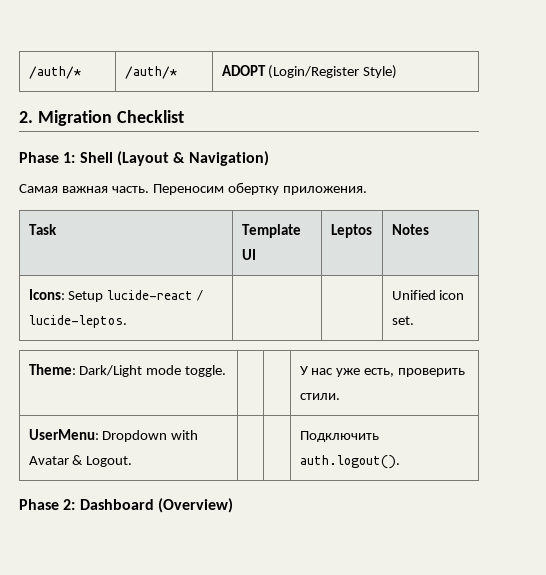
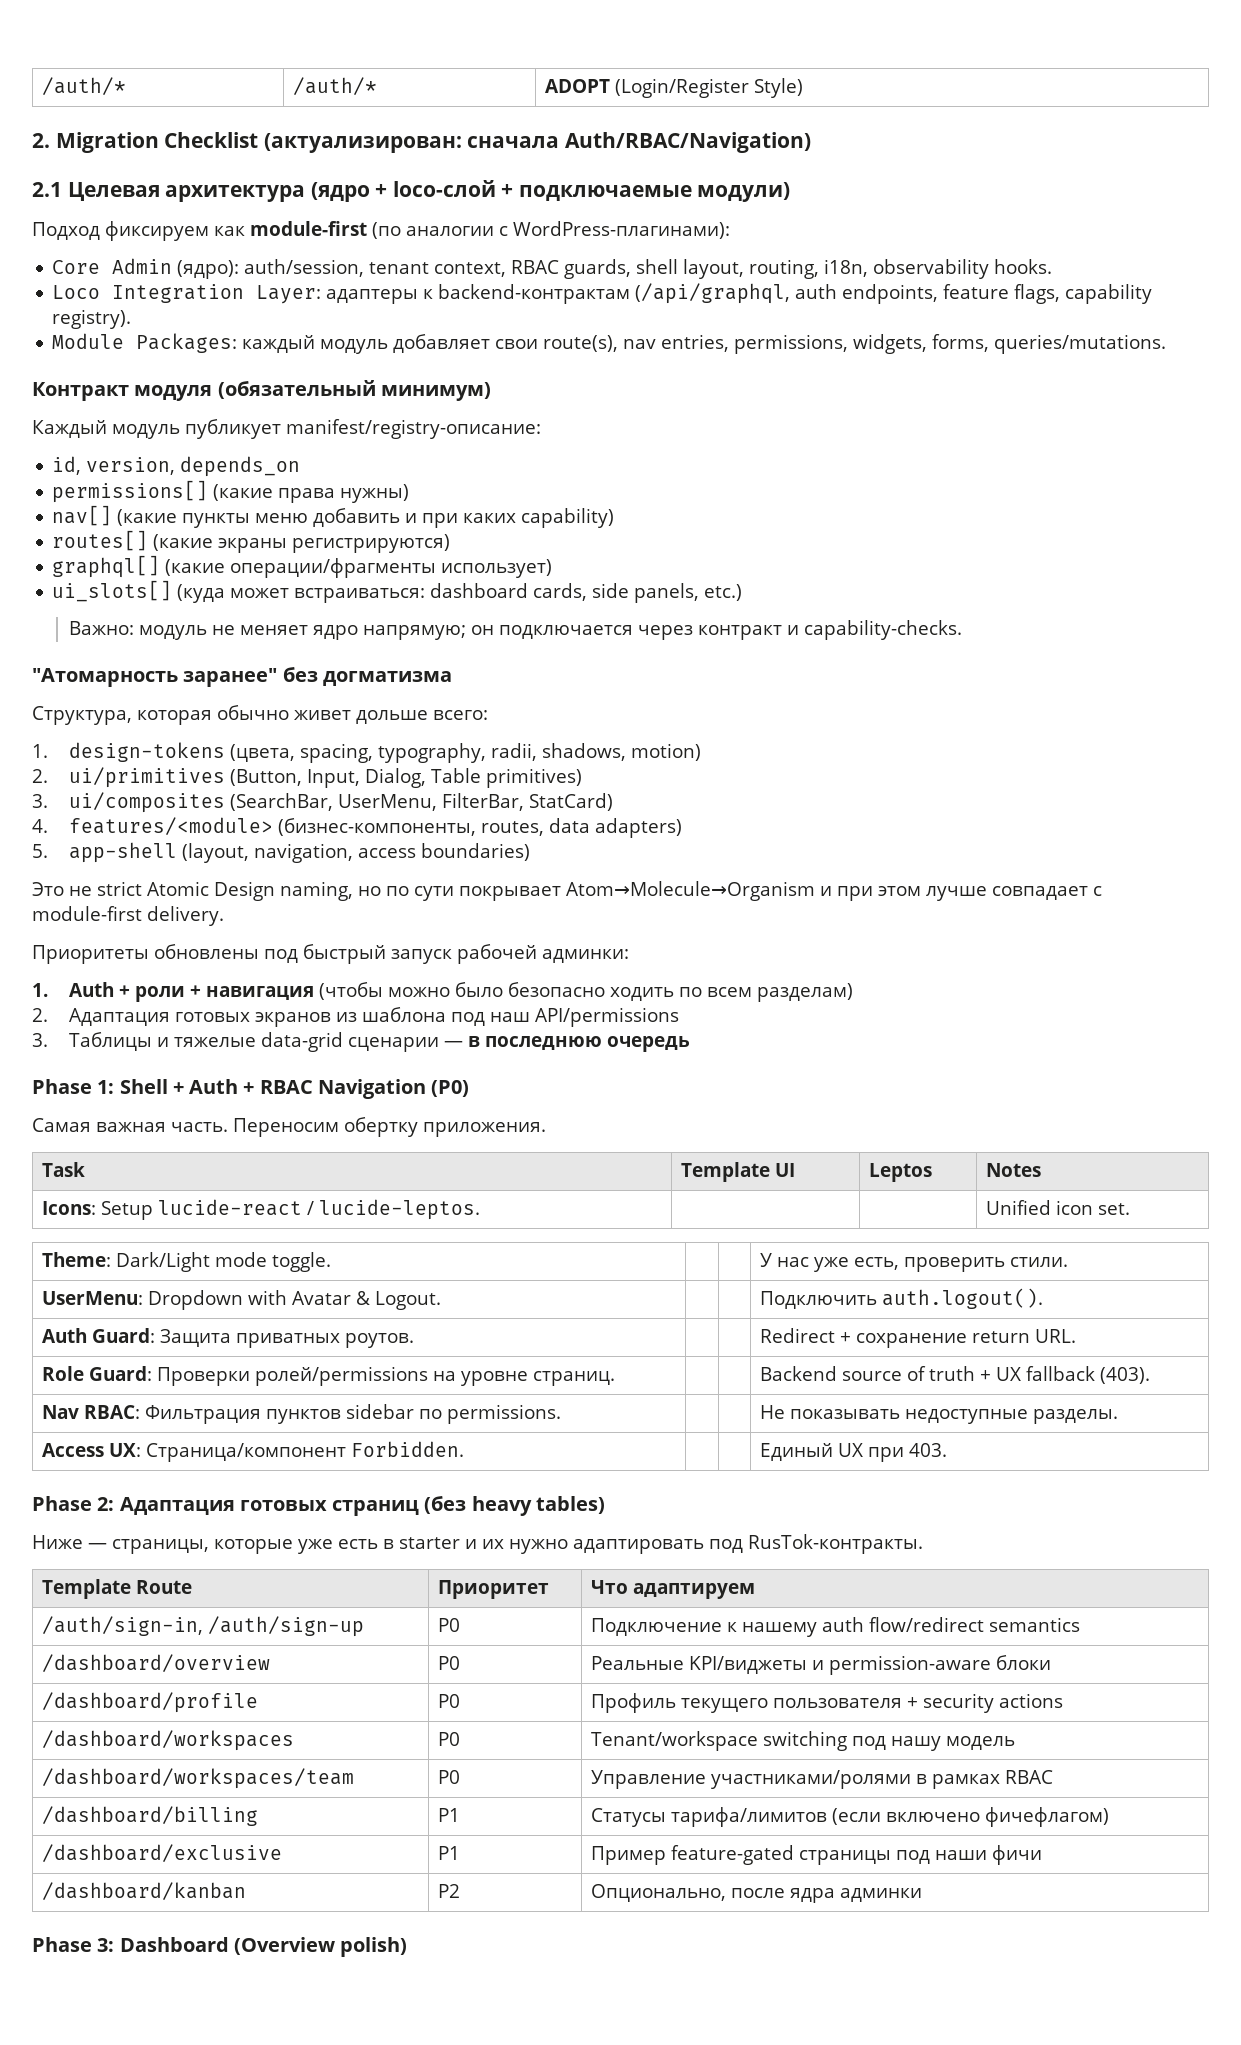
[19,151,269,166] // Phase 1: Shell (Layout & Navigation) -> [263,132,811,153] [32,180,791,202] [32,221,730,241] [52,258,1053,279] [52,283,1153,304] [52,309,132,329] [52,333,1167,354] [32,380,491,401] [32,419,541,439] [52,456,301,477] [52,480,410,503] [52,505,615,528] [52,530,451,553] [52,555,553,578] [52,580,743,603] [68,620,962,640] [32,667,452,687] [32,705,488,725] [32,742,701,763] [32,767,582,788] [32,792,613,813] [32,817,682,838] [32,842,530,863] [32,881,1102,901] [32,906,224,926] [32,944,629,964] [32,982,853,1002] [32,1007,679,1027] [32,1032,690,1052] [32,1079,470,1099] (актуализирован: сначала Auth/RBAC/Navigation) // 2.1 Целевая архитектура (ядро + loco-слой + подключаемые модули) // Подход фиксируем как module-first (по аналогии с WordPress-плагинами): // Core Admin (ядро): auth/session, tenant context, RBAC guards, shell layout, routing, i18n, observability hooks. // Loco Integration Layer: адаптеры к backend-контрактам (/api/graphql, auth endpoints, feature flags, capability registry). // Module Packages: каждый модуль добавляет свои route(s), nav entries, permissions, widgets, forms, queries/mutations. // Контракт модуля (обязательный минимум) // Каждый модуль публикует manifest/registry-описание: // id, version, depends_on // permissions[] (какие права нужны) // nav[] (какие пункты меню добавить и при каких capability) // routes[] (какие экраны регистрируются) // graphql[] (какие операции/фрагменты использует) // ui_slots[] (куда может встраиваться: dashboard cards, side panels, etc.) // Важно: модуль не меняет ядро напрямую; он подключается через контракт и capability-checks. // "Атомарность заранее" без догматизма // Структура, которая обычно живет дольше всего: // 1. design-tokens (цвета, spacing, typography, radii, shadows, motion) // 2. ui/primitives (Button, Input, Dialog, Table primitives) // 3. ui/composites (SearchBar, UserMenu, FilterBar, StatCard) // 4. features/<module> (бизнес-компоненты, routes, data adapters) // 5. app-shell (layout, navigation, access boundaries) // Это не strict Atomic Design naming, но по сути покрывает Atom→Molecule→Organism и при этом лучше совпадает с module-first delivery. // Приоритеты обновлены под быстрый запуск рабочей админки: // 1. Auth + роли + навигация (чтобы можно было безопасно ходить по всем разделам) // 2. Адаптация готовых экранов из шаблона под наш API/permissions // 3. Таблицы и тяжелые data-grid сценарии — в последнюю очередь // Phase 1: Shell + Auth + RBAC Navigation (P0)
[19,498,233,513] // Phase 2: Dashboard (Overview) -> [42,1328,415,1348] [760,1328,1077,1348] [42,1366,616,1386] [760,1366,1151,1384] [42,1404,562,1424] [760,1405,1119,1424] [42,1441,465,1462] [760,1443,948,1462] [32,1496,605,1516] [32,1534,923,1554] [42,1579,193,1599] [438,1580,550,1599] [591,1580,756,1599] [42,1616,365,1637] [438,1618,461,1632] [591,1617,1081,1637] [42,1654,271,1672] [438,1656,461,1670] [591,1655,1052,1675] [42,1692,259,1713] [438,1694,461,1708] [591,1693,1064,1713] [42,1730,295,1751] [438,1732,461,1746] [591,1731,1016,1751] [42,1768,355,1789] [438,1770,461,1784] [591,1770,1054,1789] [42,1806,259,1826] [438,1808,461,1822] [591,1807,1110,1827] [42,1844,283,1862] [438,1846,461,1860] [591,1845,1043,1865] [42,1882,247,1900] [438,1884,461,1898] [591,1884,923,1903] [32,1937,408,1957] // Auth Guard: Защита приватных роутов. | | | Redirect + сохранение return URL. // Role Guard: Проверки ролей/permissions на уровне страниц. | | | Backend source of truth + UX fallback (403). // Nav RBAC: Фильтрация пунктов sidebar по permissions. | | | Не показывать недоступные разделы. // Access UX: Страница/компонент Forbidden. | | | Единый UX при 403. // Phase 2: Адаптация готовых страниц (без heavy tables) // Ниже — страницы, которые уже есть в starter и их нужно адаптировать под RusTok-контракты. // Template Route | Приоритет | Что адаптируем // /auth/sign-in, /auth/sign-up | P0 | Подключение к нашему auth flow/redirect semantics // /dashboard/overview | P0 | Реальные KPI/виджеты и permission-aware блоки // /dashboard/profile | P0 | Профиль текущего пользователя + security actions // /dashboard/workspaces | P0 | Tenant/workspace switching под нашу модель // /dashboard/workspaces/team | P0 | Управление участниками/ролями в рамках RBAC // /dashboard/billing | P1 | Статусы тарифа/лимитов (если включено фичефлагом) // /dashboard/exclusive | P1 | Пример feature-gated страницы под наши фичи // /dashboard/kanban | P2 | Опционально, после ядра админки // Phase 3: Dashboard (Overview polish)

